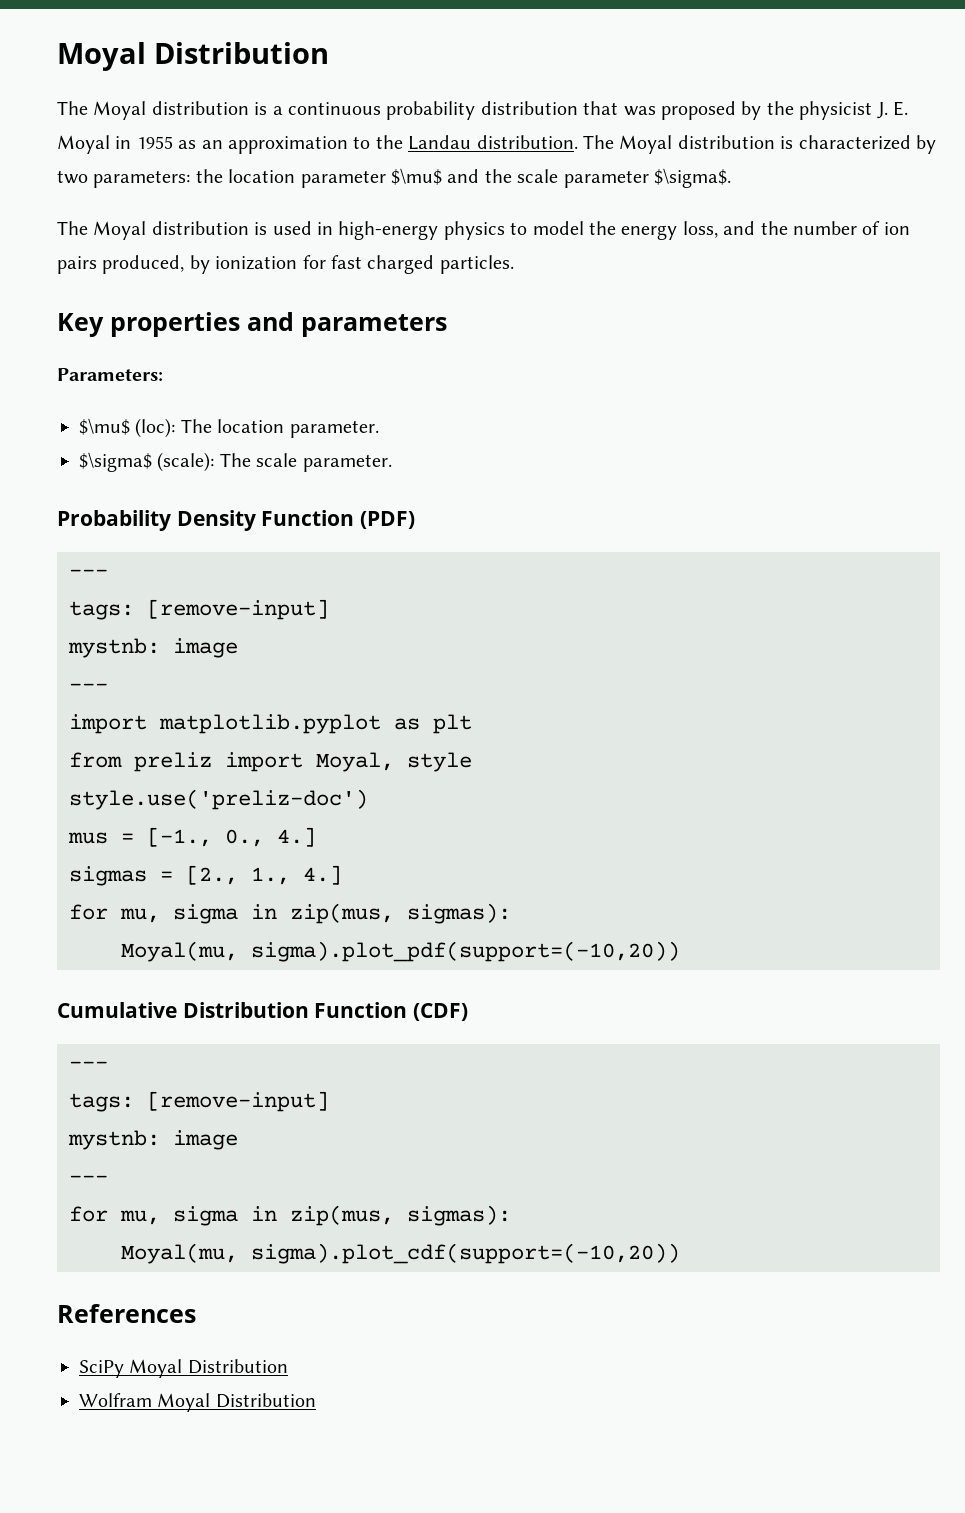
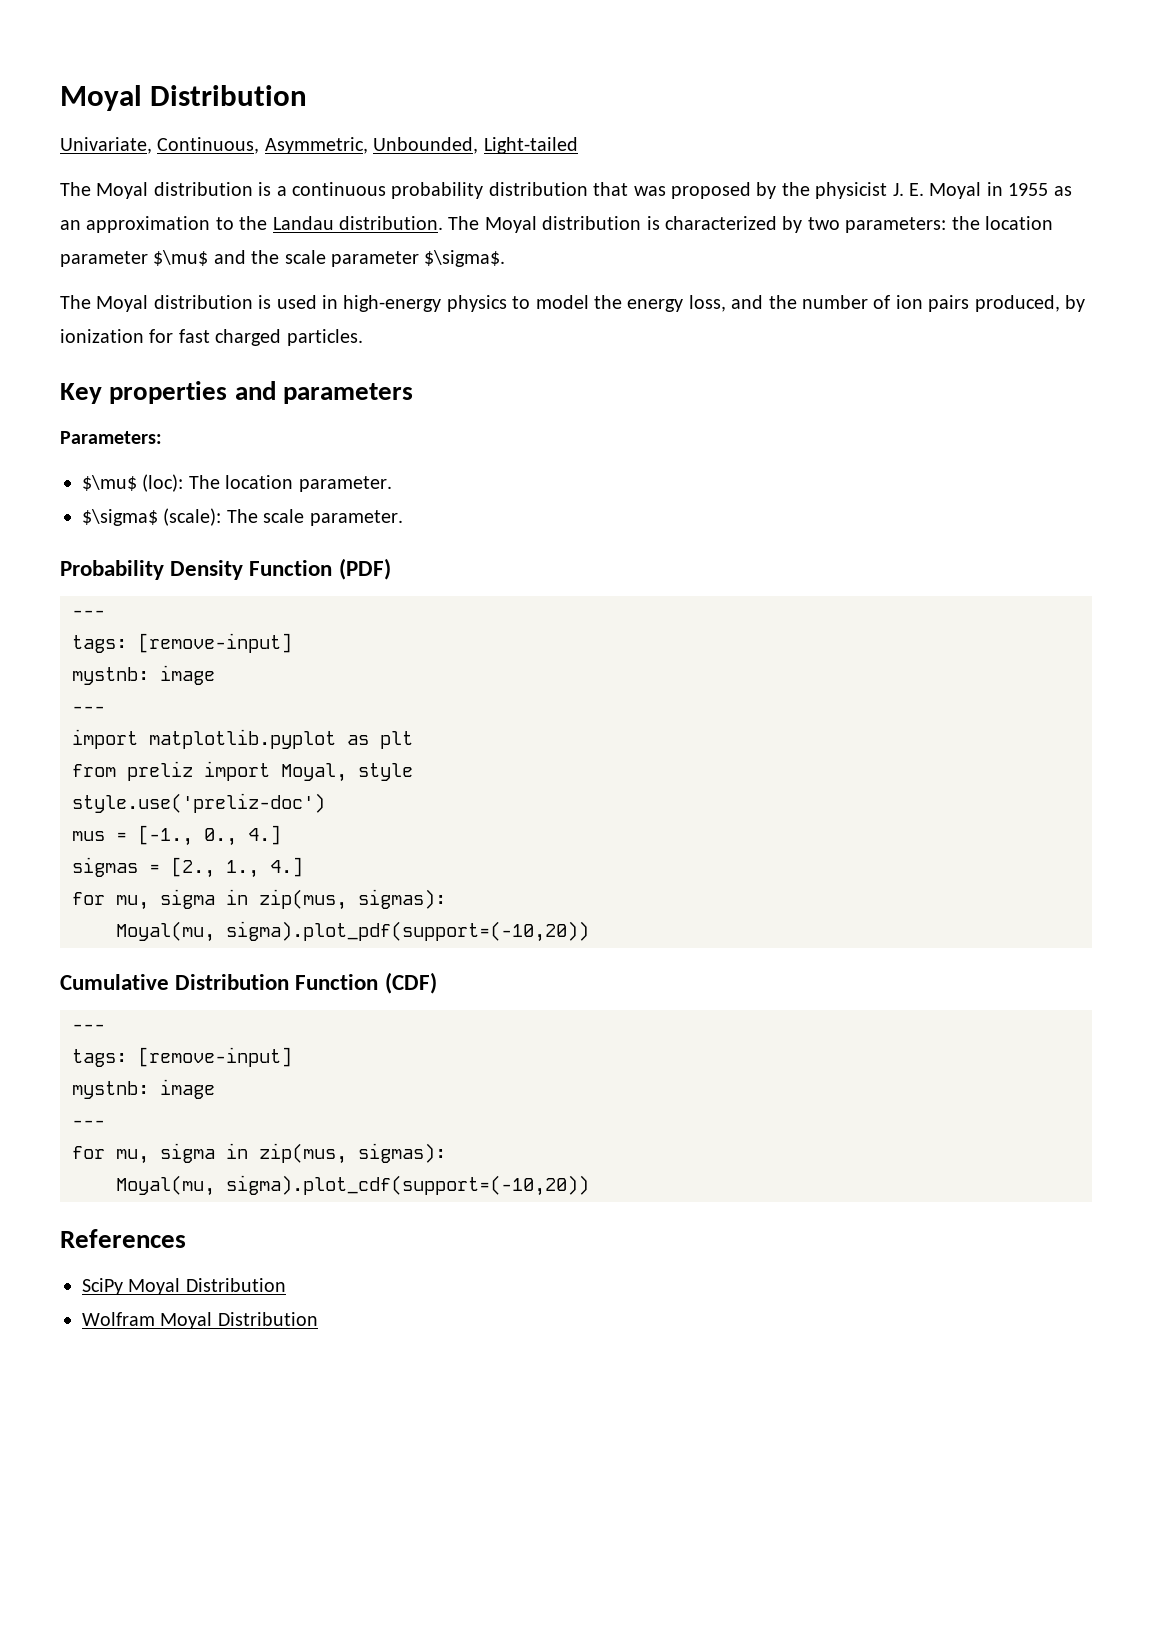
[57,42,329,71] Moyal Distribution -> [60,85,308,111] [60,137,578,154] Moyal Distribution // Univariate, Continuous, Asymmetric, Unbounded, Light-tailed

